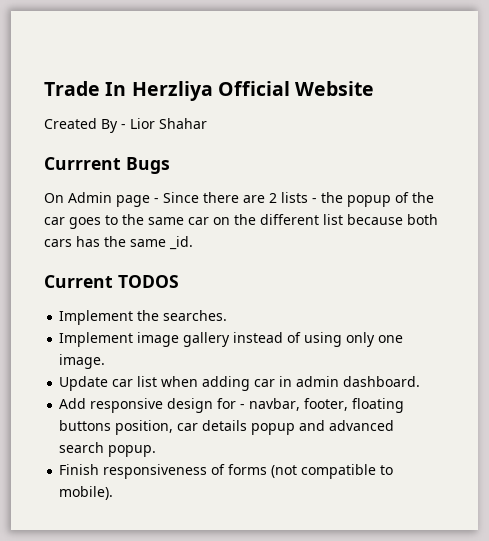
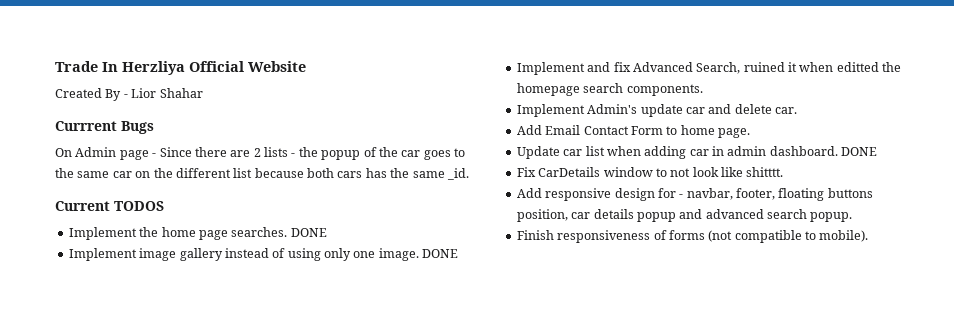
(160, 315) none -> [161,227,228,240] home page
(228, 315) none -> [290,228,327,237] DONE
(106, 361) none -> [422,249,459,258] [516,62,902,75] [516,83,703,96] [516,104,797,117] [516,125,750,138] DONE // Implement and fix Advanced Search, ruined it when editted the homepage search components. // Implement Admin's update car and delete car. // Add Email Contact Form to home page.
(421, 381) none -> [841,147,878,156] [516,167,784,177] DONE // Fix CarDetails window to not look like shitttt.

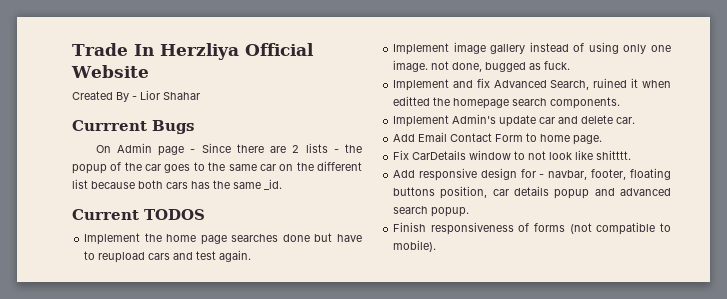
[231,227,327,237] searches. DONE -> [231,233,362,242] [84,250,252,263] searches done but have to reupload cars and test again.
[422,249,459,258] DONE -> [431,61,571,72] not done, bugged as fuck.
[516,146,878,159] // Update car list when adding car in admin dashboard. DONE -> (603, 140) none

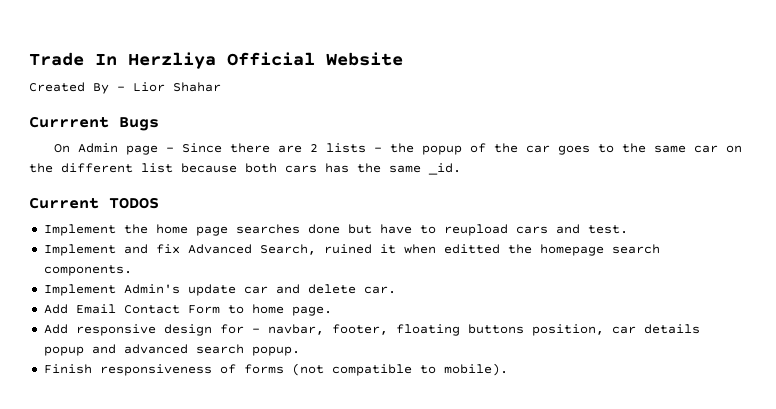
[196,250,252,262] [393,42,671,55] [393,60,571,72] test again. // Implement image gallery instead of using only one image. not done, bugged as fuck. -> [587,225,628,234] test.
[393,150,632,160] // Fix CarDetails window to not look like shitttt. -> (332, 311) none

